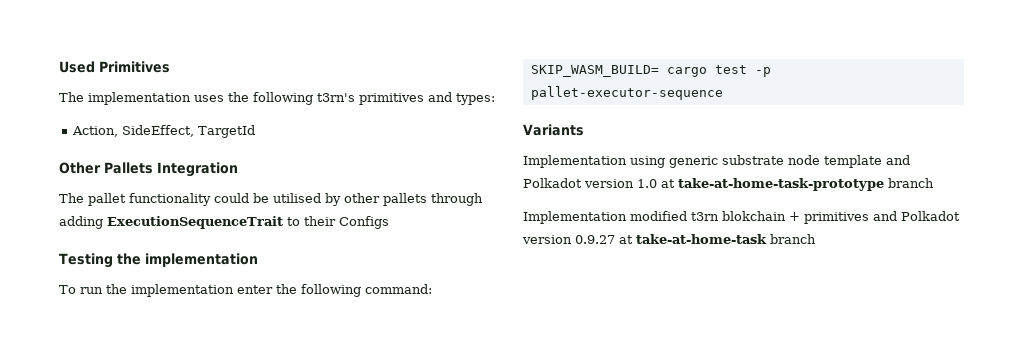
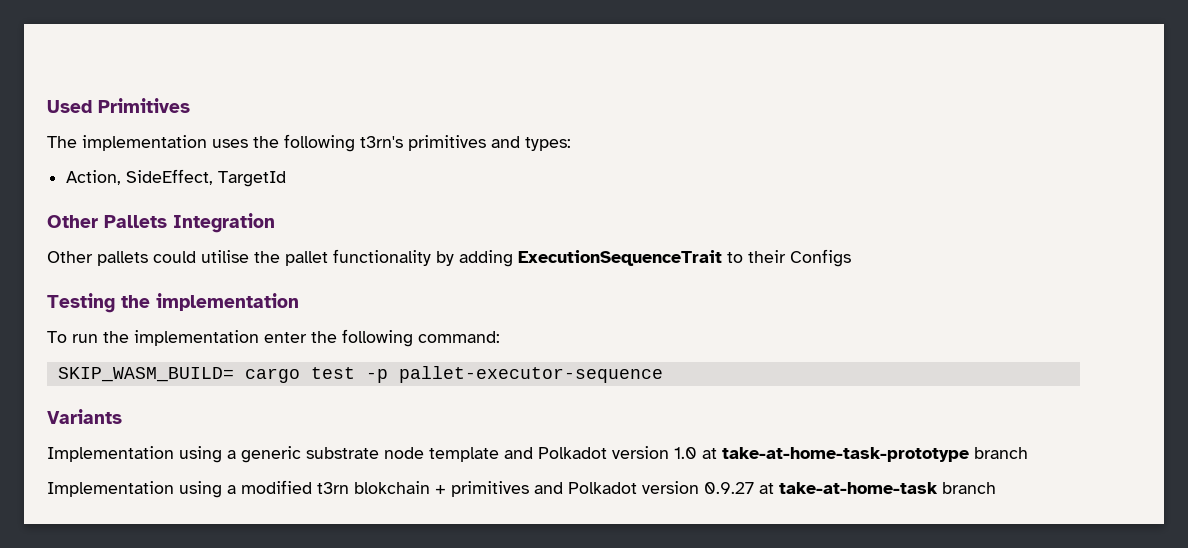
[59,193,483,206] The pallet functionality could be utilised by other pallets through -> [47,249,454,266] Other pallets could utilise the pallet functionality by
(665, 162) none -> [227,450,236,459] a
(627, 217) none -> [179,481,236,498] using a

